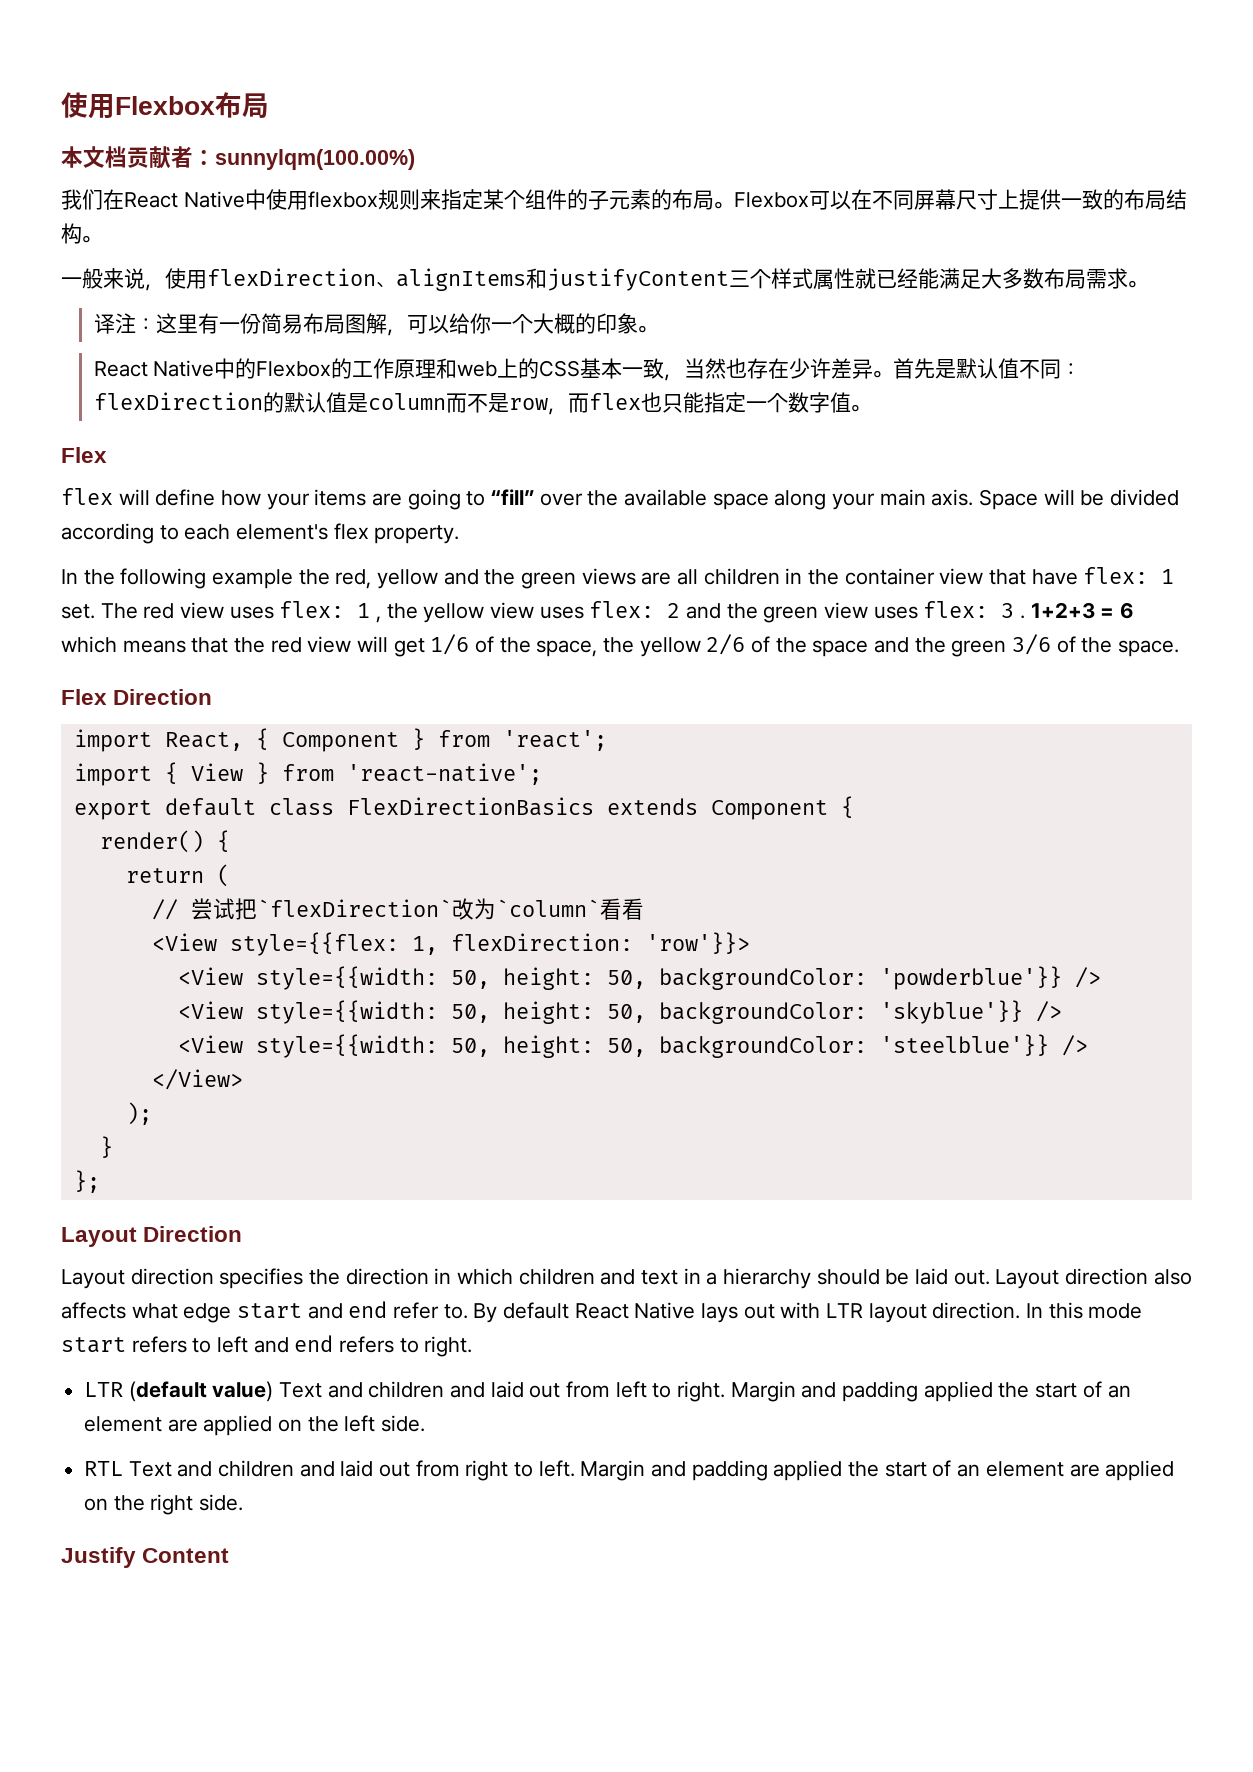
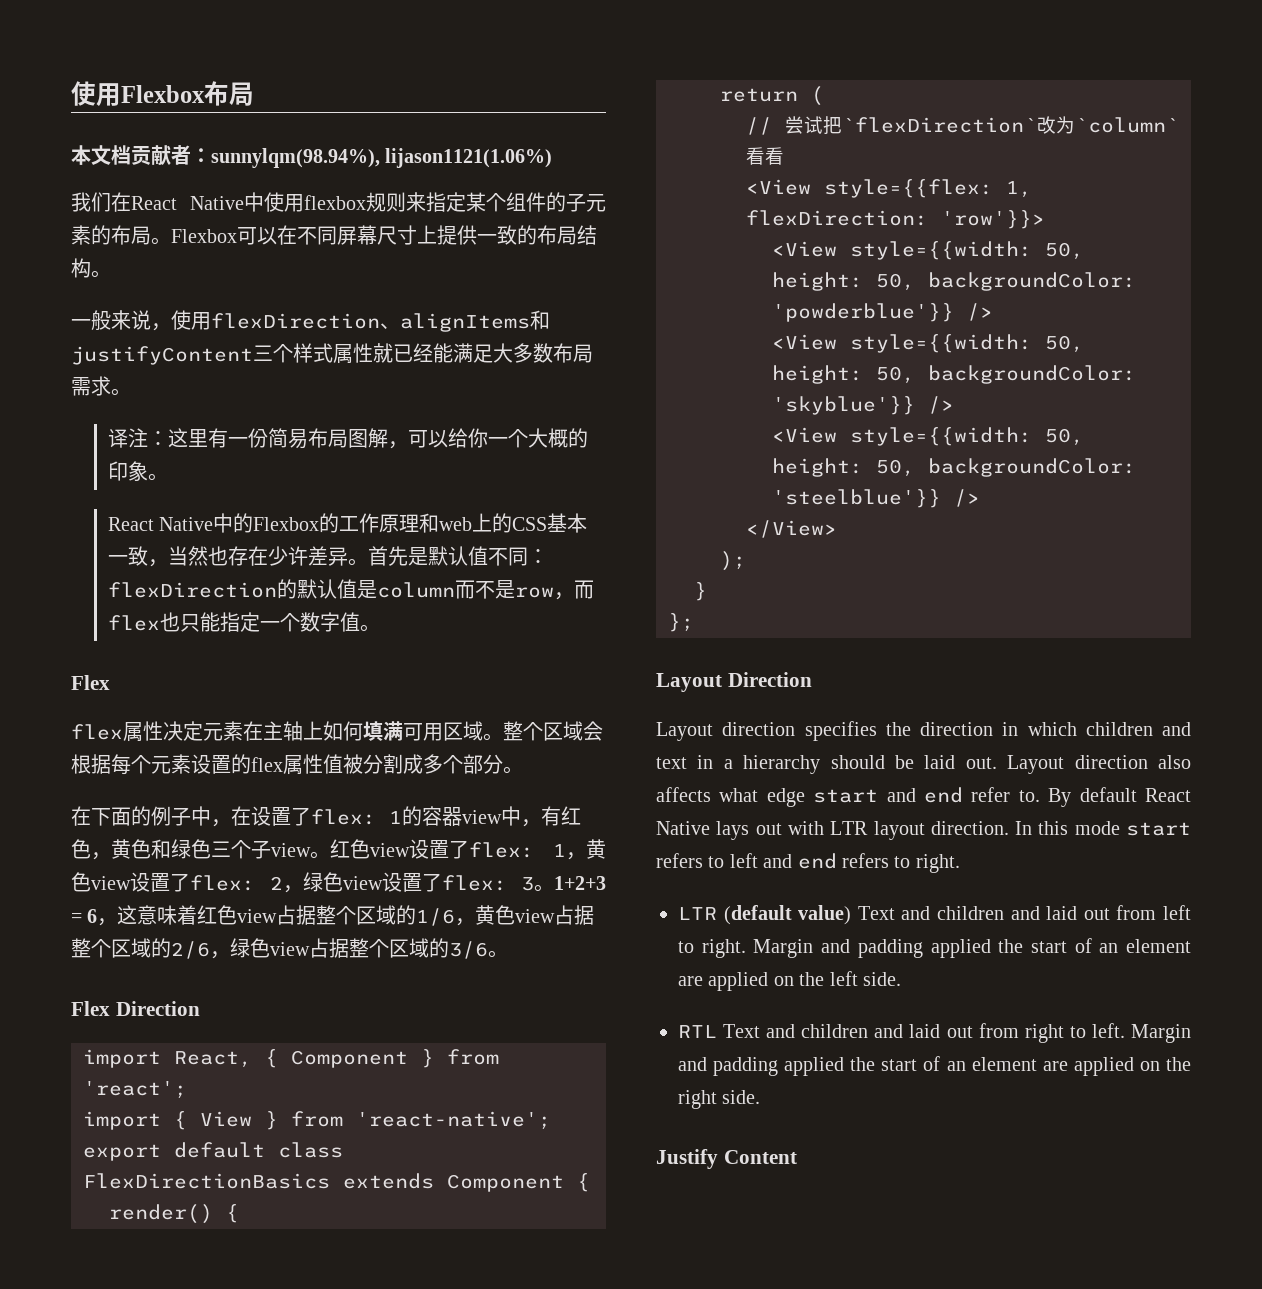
[215,149,415,170] sunnylqm(100.00%) -> [211,148,553,168] sunnylqm(98.94%), lijason1121(1.06%)
[118,489,1180,510] [61,523,460,544] [61,567,1175,589] [61,601,918,623] will define how your items are going to “fill” over the available space along your main axis. Space will be divided according to each element's flex property. // In the following example the red, yellow and the green views are all children in the container view that have flex: 1 set. The red view uses flex: 1 , the yellow view uses flex: 2 and the green view uses -> [123,721,603,742] [71,754,523,775] [71,806,581,827] [71,839,606,860] [71,872,442,893] 属性决定元素在主轴上如何填满可用区域。整个区域会根据每个元素设置的flex属性值被分割成多个部分。 // 在下面的例子中，在设置了flex: 1的容器view中，有红色，黄色和绿色三个子view。红色view设置了flex: 1，黄色view设置了flex: 2，绿色view设置了
[1020,615,1026,619] . -> [534,884,554,892] 。
[61,634,1180,657] which means that the red view will get 1/6 of the space, the yellow 2/6 of the space and the green 3/6 of the space. -> [97,905,595,926] [71,938,508,959] ，这意味着红色view占据整个区域的1/6，黄色view占据整个区域的2/6，绿色view占据整个区域的3/6。

